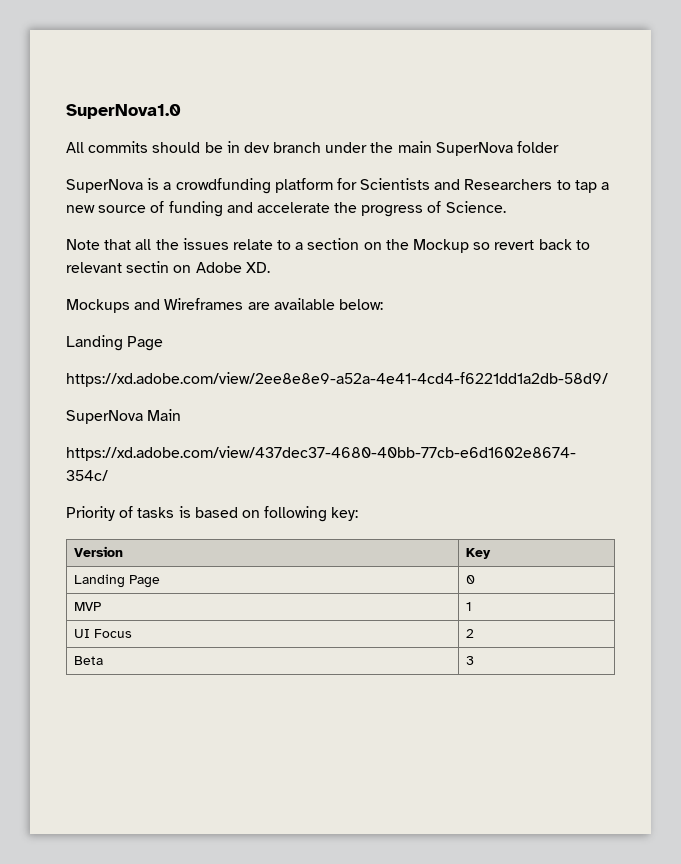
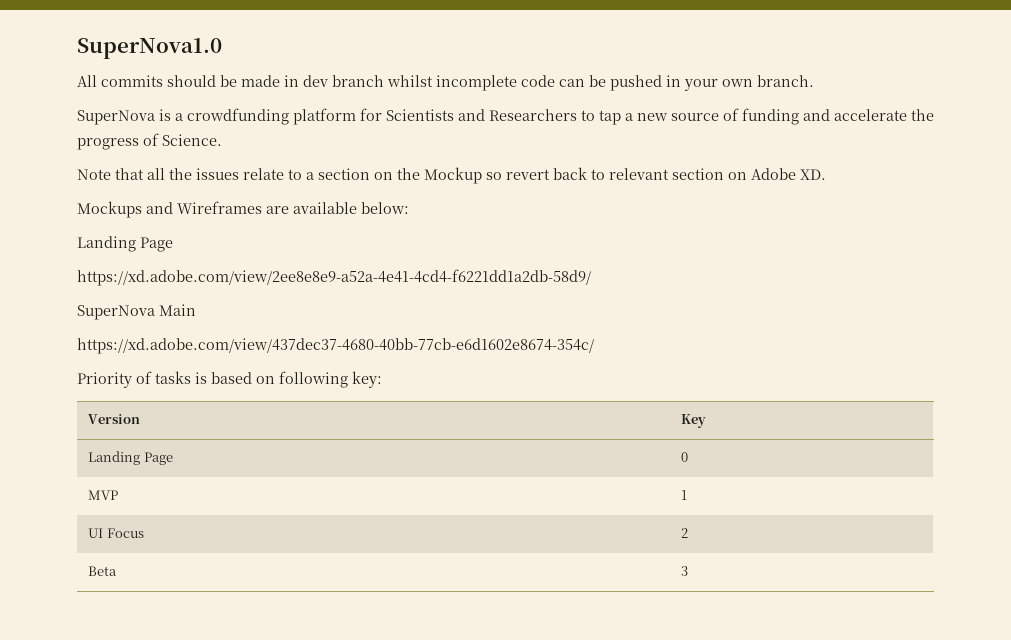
(223, 147) none -> [241,75,280,87] made
[325,141,560,156] under the main SuperNova folder -> [387,75,814,91] whilst incomplete code can be pushed in your own branch.
[126,261,170,273] sectin -> [672,168,724,180] section

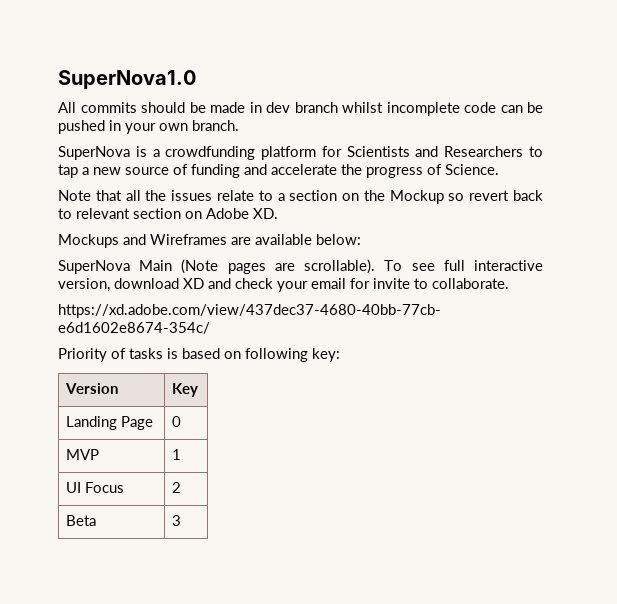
[77,236,173,252] [77,269,591,286] // Landing Page // https://xd.adobe.com/view/2ee8e8e9-a52a-4e41-4cd4-f6221dd1a2db-58d9/ -> (361, 239) none
(196, 310) none -> [181,259,543,274] [58,278,509,292] (Note pages are scrollable). To see full interactive version, download XD and check your email for invite to collaborate.

